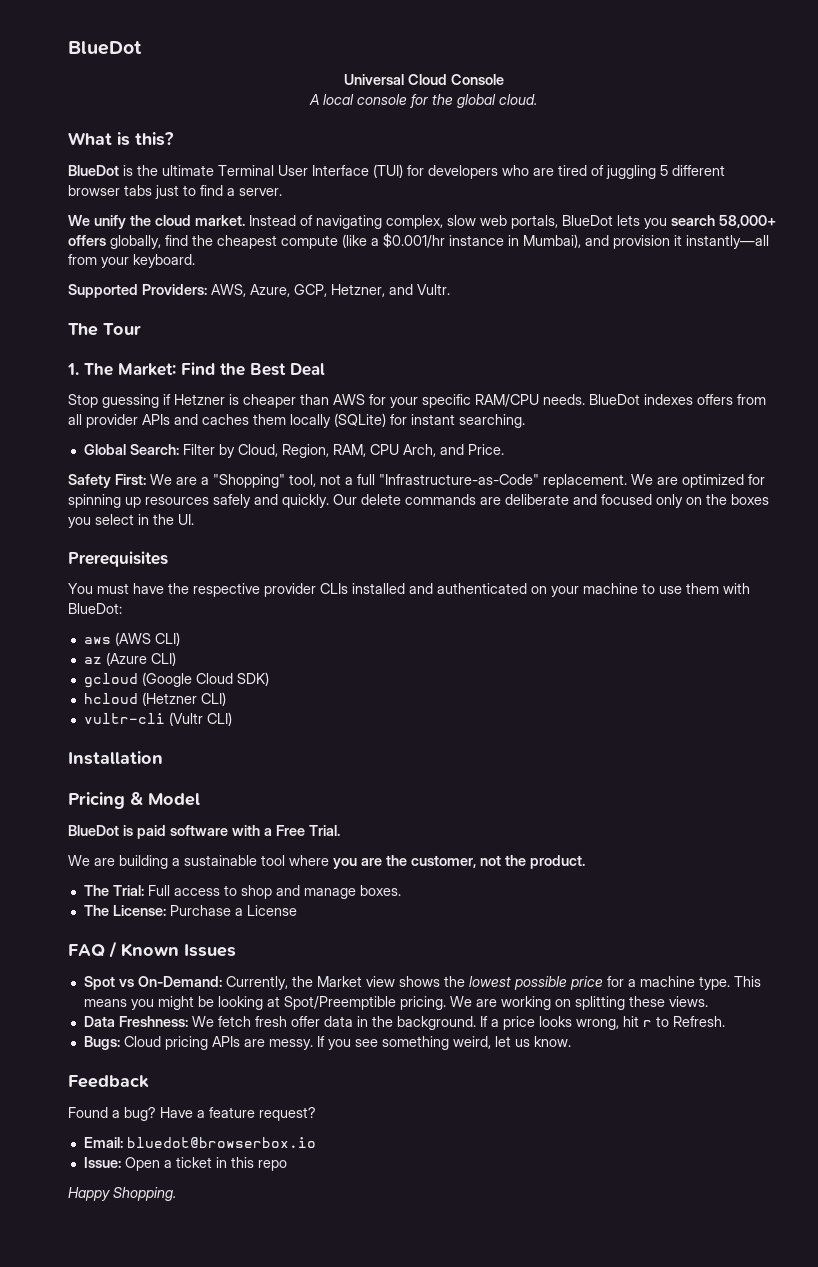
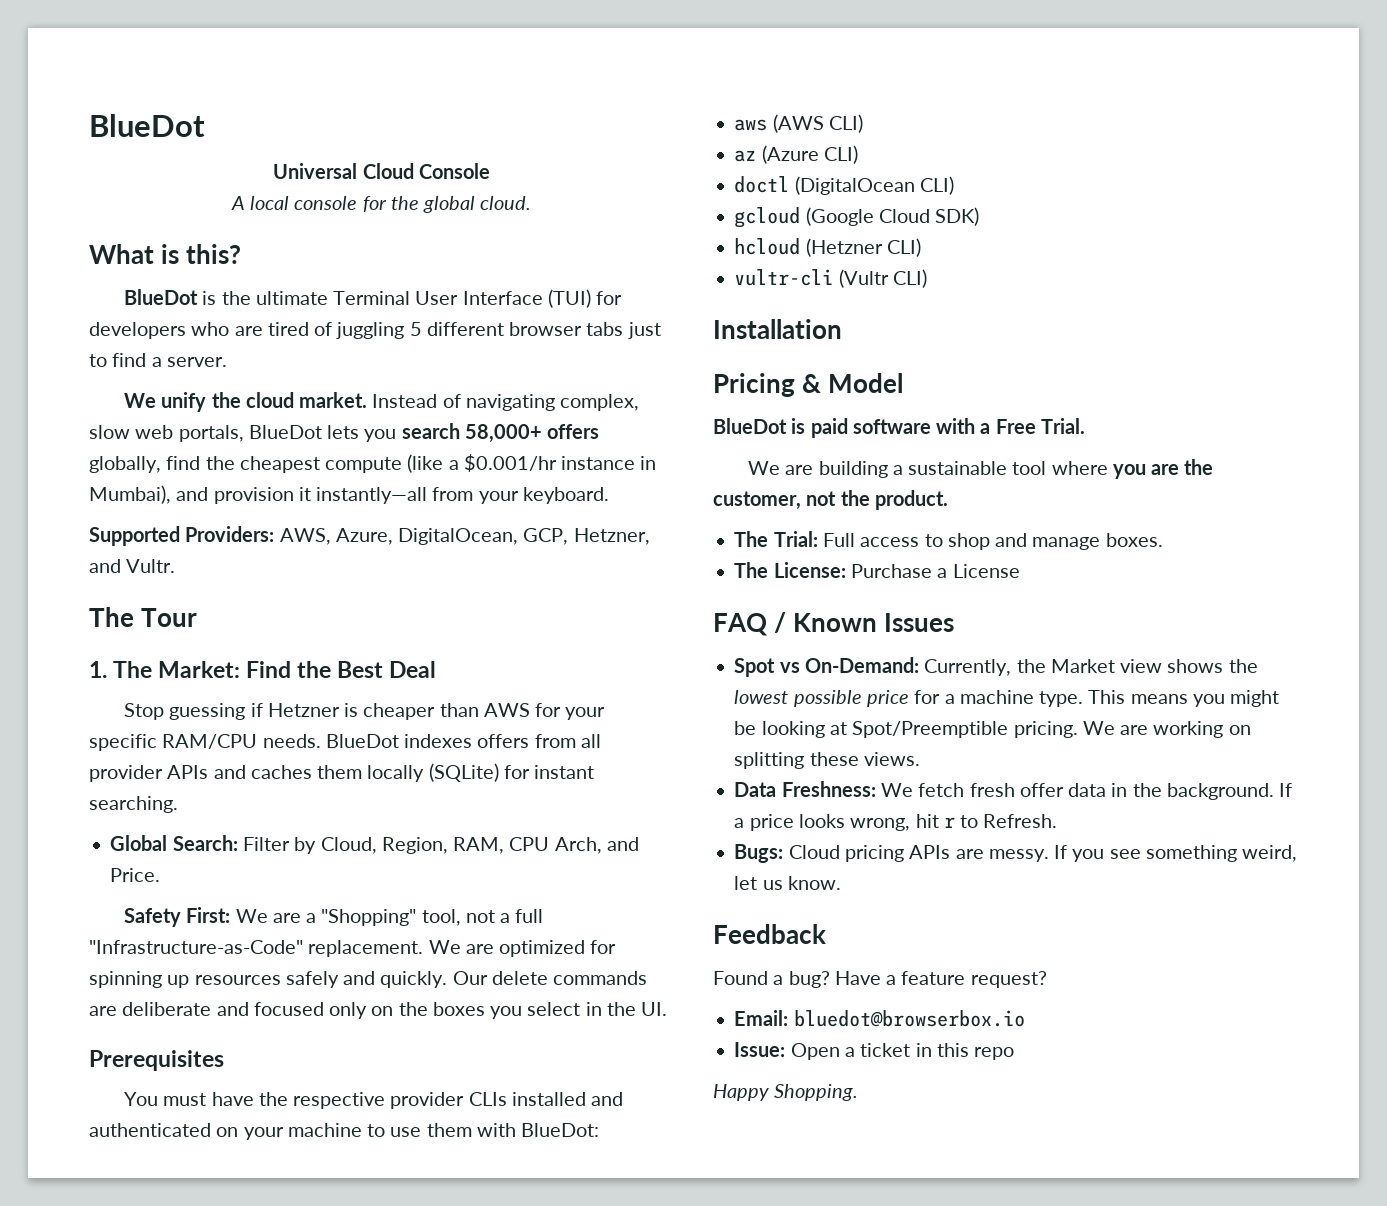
(290, 290) none -> [398,528,519,545] DigitalOcean,
(176, 659) none -> [734,176,954,195] // doctl (DigitalOcean CLI)

